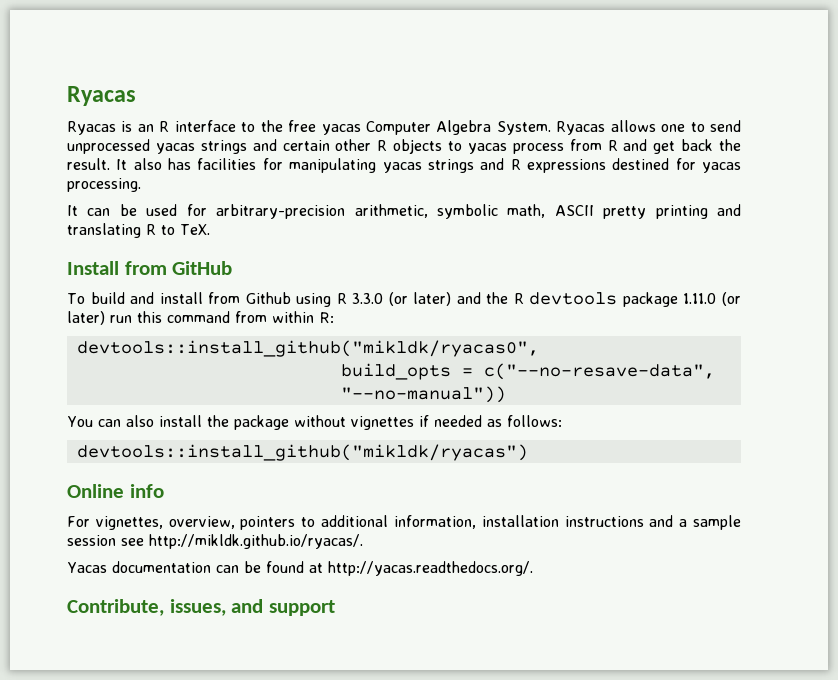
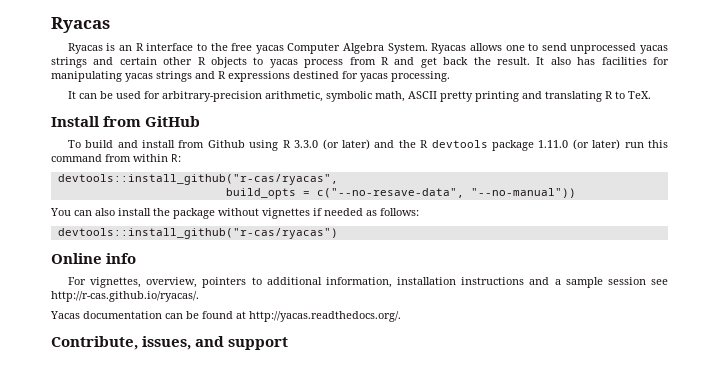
[76,340,539,357] devtools::install_github("mikldk/ryacas0", -> [57,174,338,185] devtools::install_github("r-cas/ryacas",
[76,444,528,461] devtools::install_github("mikldk/ryacas") -> [57,228,338,239] devtools::install_github("r-cas/ryacas")
[149,534,363,549] http://mikldk.github.io/ryacas/. -> [51,291,199,302] http://r-cas.github.io/ryacas/.

